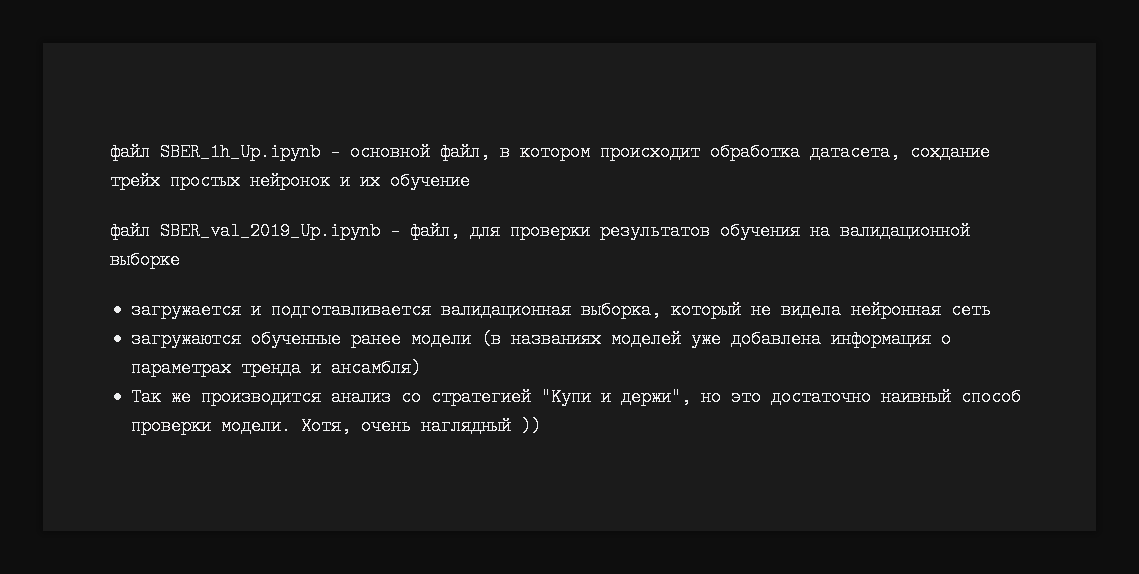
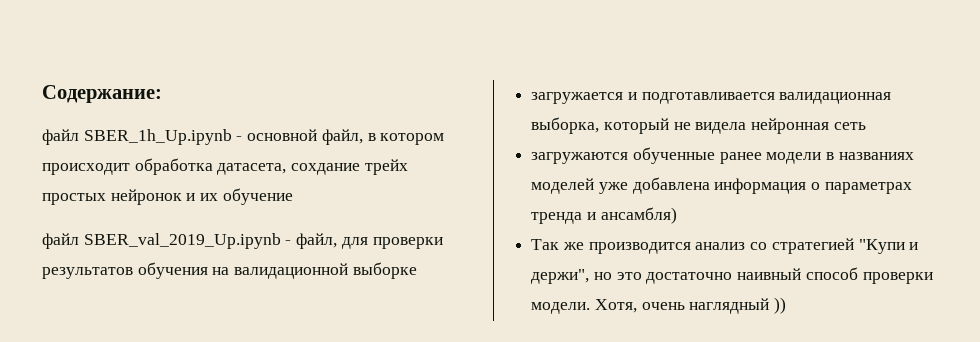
(110, 152) none -> [42,85,162,103] Содержание: //
[481,330,502,348] (в -> [826,152,835,160] в

